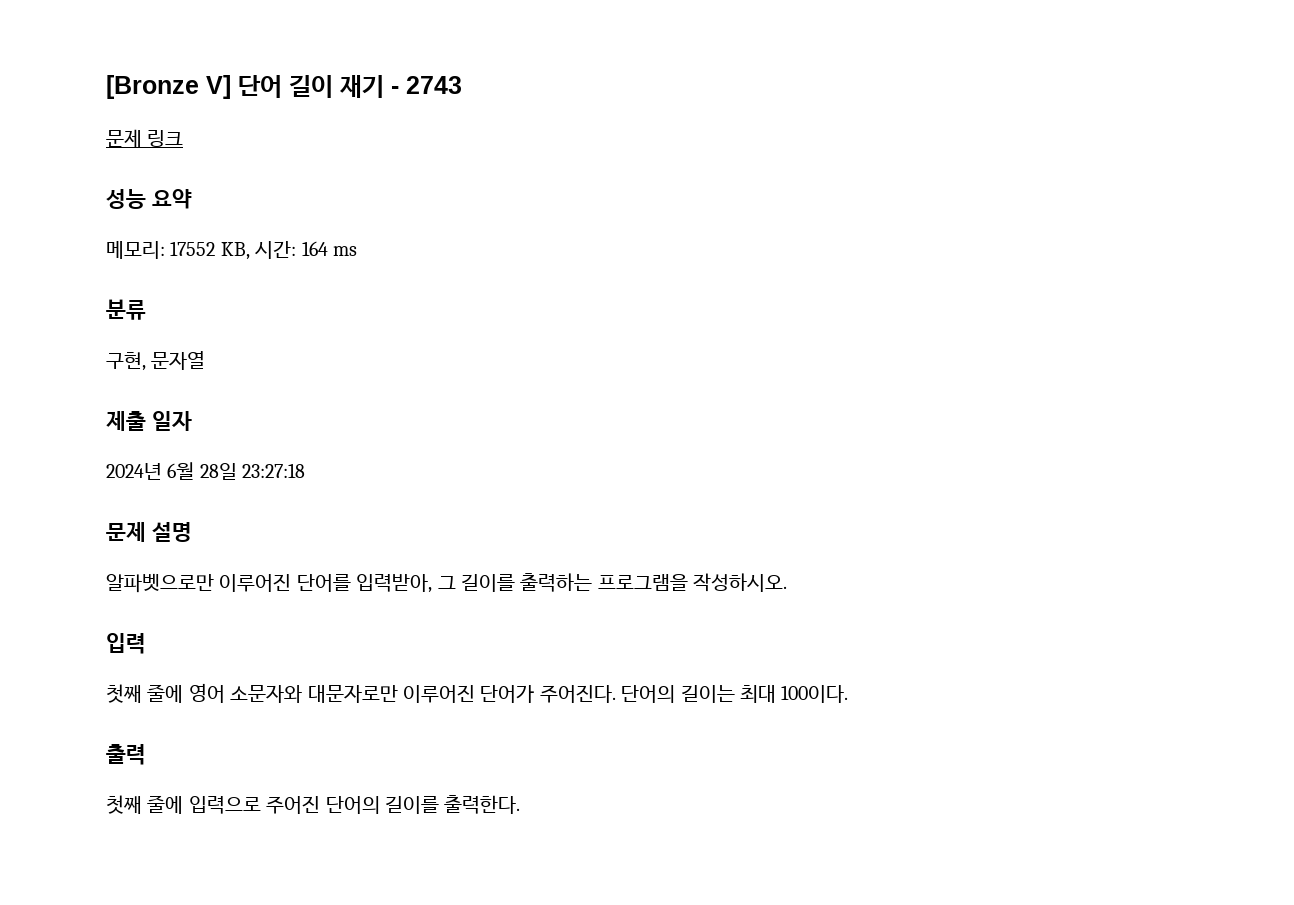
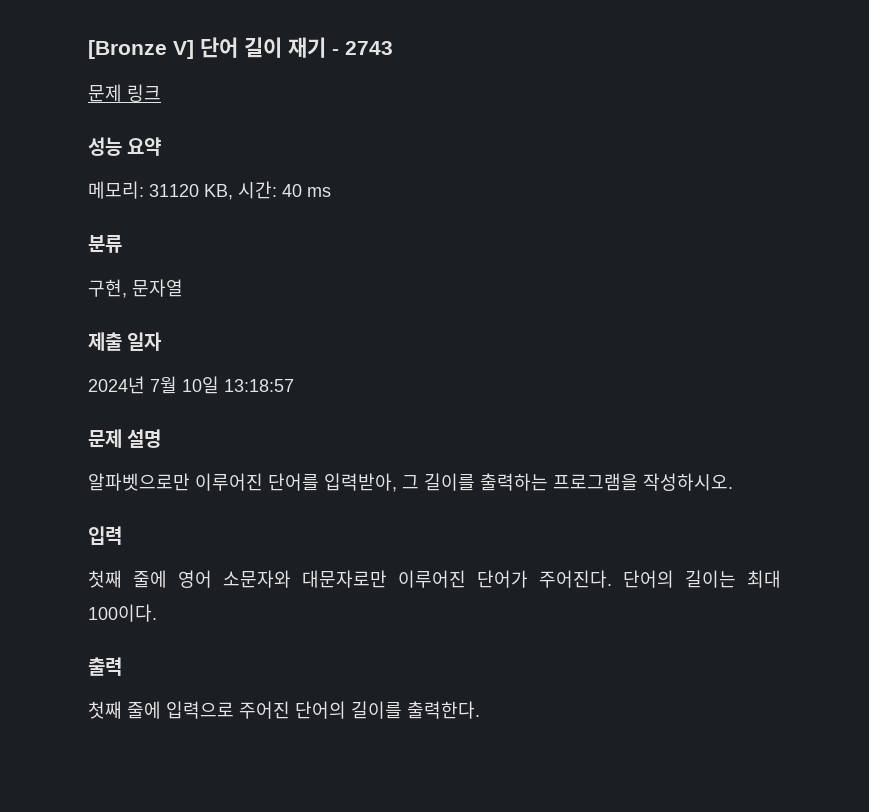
[170,241,216,256] 17552 -> [149,184,199,197] 31120
[301,241,328,256] 164 -> [282,184,302,197] 40
[167,462,306,480] 6월 28일 23:27:18 -> [150,376,294,394] 7월 10일 13:18:57

